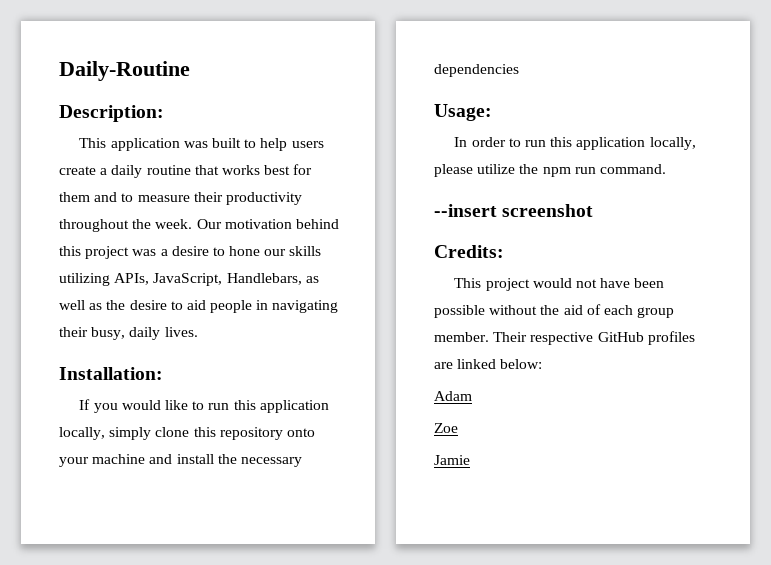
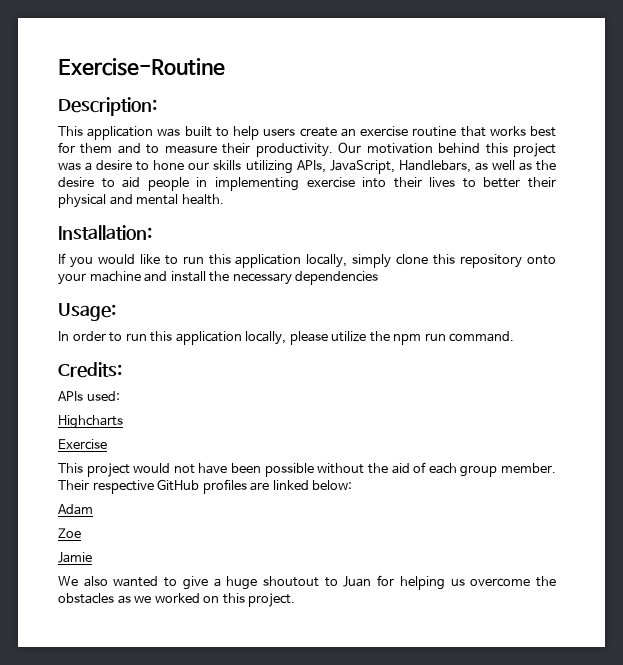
[59,61,190,81] Daily-Routine -> [58,58,225,76] Exercise-Routine
[100,165,143,178] a daily -> [340,126,409,137] an exercise
[225,192,302,205] [59,219,193,232] productivity throughout the week. -> [255,143,333,157] productivity.
[272,300,339,313] [59,327,198,340] navigating their busy, daily lives. -> [214,177,556,191] [58,194,224,208] implementing exercise into their lives to better their physical and mental health.
[434,204,594,217] [434,245,504,258] --insert screenshot // Credits: -> [58,362,122,378] [58,391,120,401] [58,415,123,429] [58,439,107,450] Credits: // APIs used: // Highcharts // Exercise
(470, 460) none -> [58,575,556,590] [58,593,296,607] // We also wanted to give a huge shoutout to Juan for helping us overcome the obstacles as we worked on this project.

